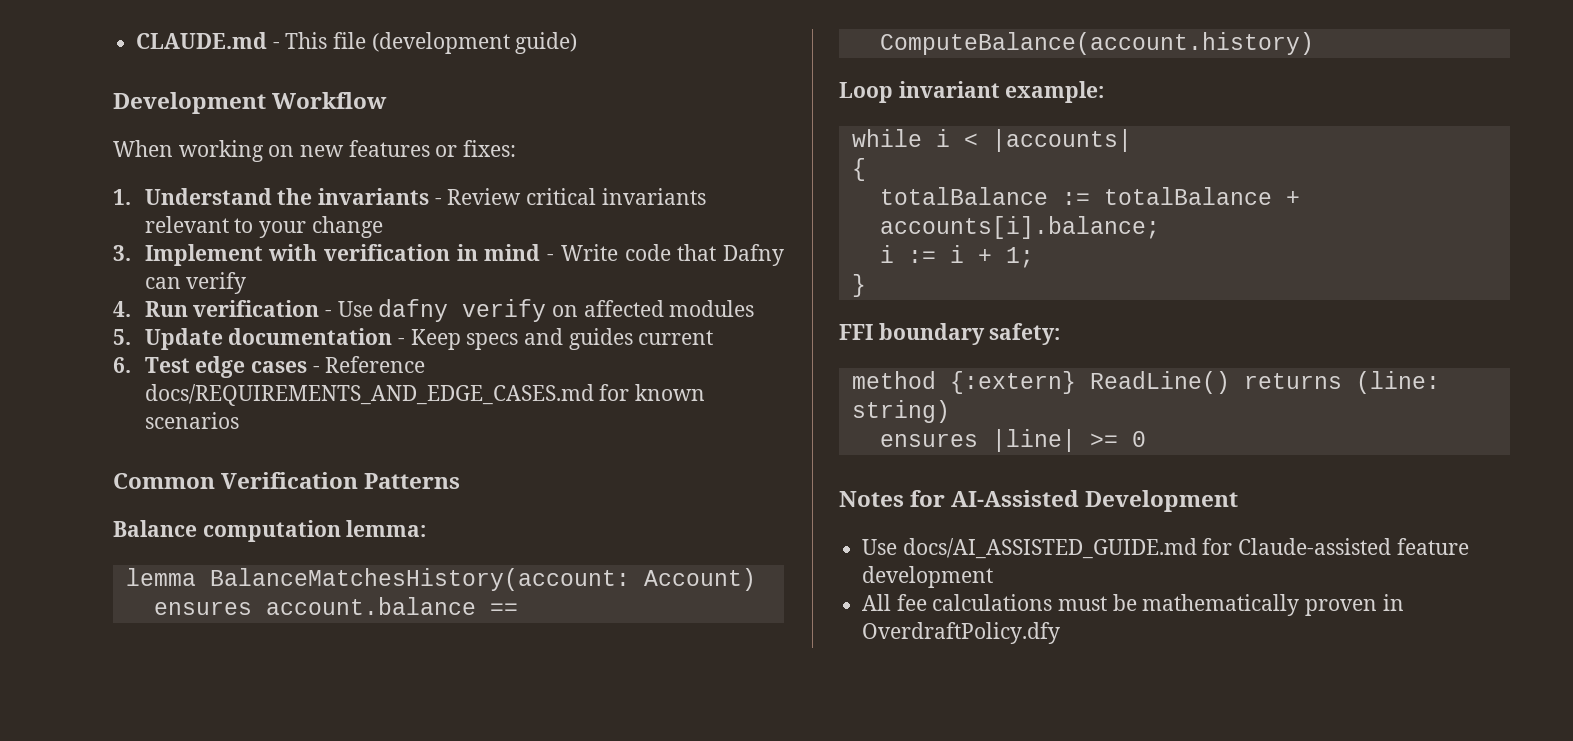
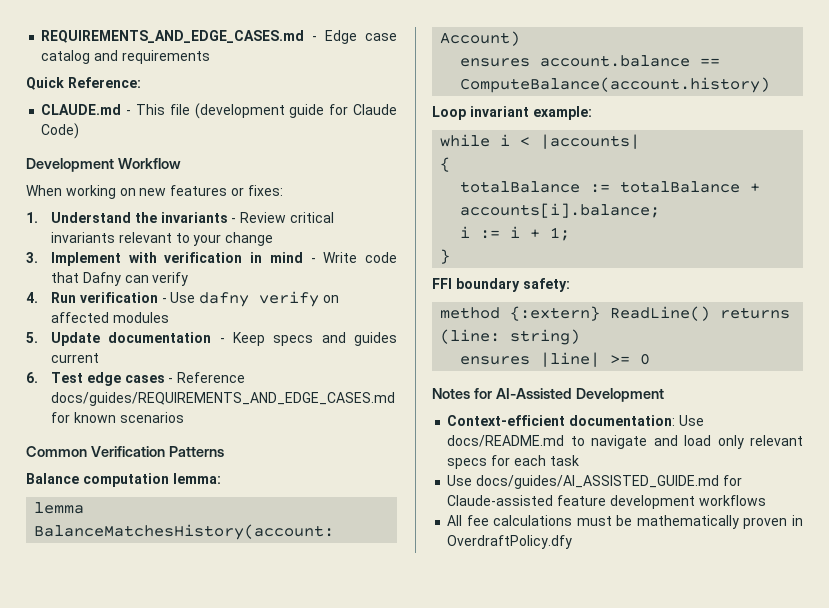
(136, 40) none -> [41,30,397,44] [41,50,210,64] [26,77,141,90] REQUIREMENTS_AND_EDGE_CASES.md - Edge case catalog and requirements // Quick Reference: //
[515,32,578,54] guide) -> [289,104,398,118] [41,123,80,139] guide for Claude Code)
[144,384,594,406] docs/REQUIREMENTS_AND_EDGE_CASES.md -> [51,392,396,406] docs/guides/REQUIREMENTS_AND_EDGE_CASES.md
[862,538,1197,559] Use docs/AI_ASSISTED_GUIDE.md -> [447,415,704,426] [447,435,803,449] [447,455,579,469] [447,475,720,489] Context-efficient documentation: Use docs/README.md to navigate and load only relevant specs for each task // Use docs/guides/AI_ASSISTED_GUIDE.md
(994, 577) none -> [698,495,766,506] workflows

